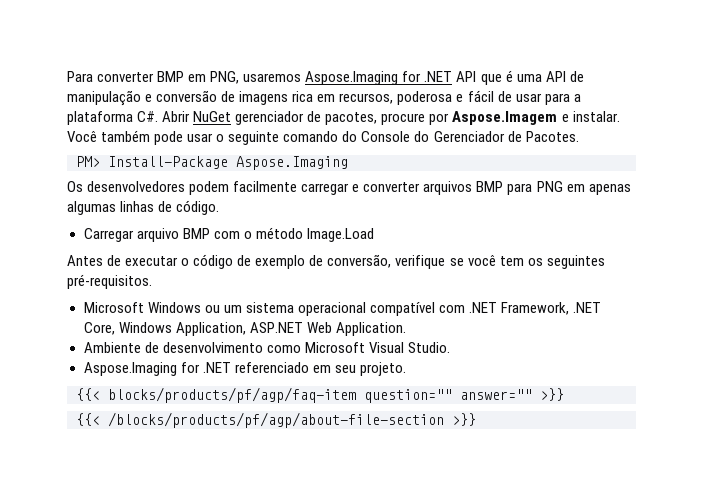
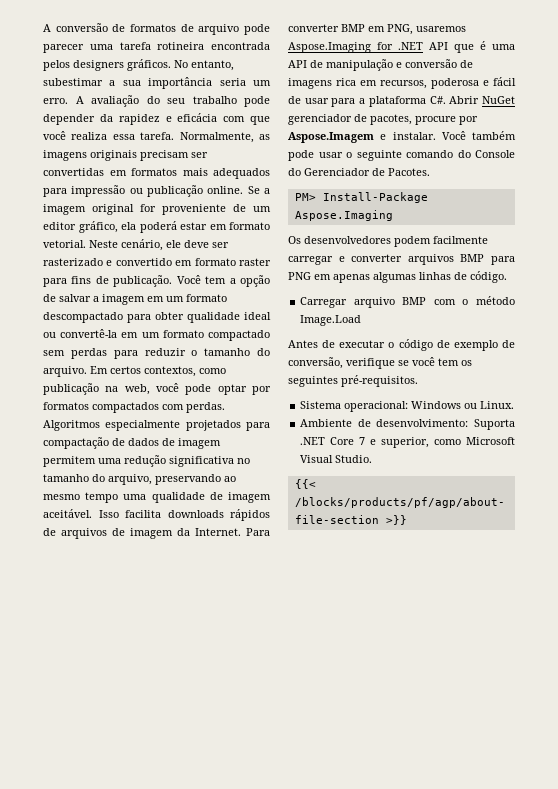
(67, 76) none -> [43,23,270,35] [43,42,270,53] [43,59,234,71] [43,77,271,89] [43,95,270,107] [43,113,270,125] [43,131,270,143] [43,150,208,161] [43,168,270,179] [43,185,270,197] [43,204,271,215] [43,221,270,233] [43,239,229,251] [43,258,271,266] [43,275,270,287] [43,294,227,305] [43,312,271,323] [43,329,270,341] [43,348,270,359] [43,366,226,377] [43,383,271,395] [43,402,225,413] [43,420,270,431] [43,437,221,449] [43,455,250,467] [43,474,236,485] [43,492,271,503] [43,509,270,521] [43,528,241,539] A conversão de formatos de arquivo pode parecer uma tarefa rotineira encontrada pelos designers gráficos. No entanto, subestimar a sua importância seria um erro. A avaliação do seu trabalho pode depender da rapidez e eficácia com que você realiza essa tarefa. Normalmente, as imagens originais precisam ser convertidas em formatos mais adequados para impressão ou publicação online. Se a imagem original for proveniente de um editor gráfico, ela poderá estar em formato vetorial. Neste cenário, ele deve ser rasterizado e convertido em formato raster para fins de publicação. Você tem a opção de salvar a imagem em um formato descompactado para obter qualidade ideal ou convertê-la em um formato compactado sem perdas para reduzir o tamanho do arquivo. Em certos contextos, como publicação na web, você pode optar por formatos compactados com perdas. Algoritmos especialmente projetados para compactação de dados de imagem permitem uma redução significativa no tamanho do arquivo, preservando ao mesmo tempo uma qualidade de imagem aceitável. Isso facilita downloads rápidos de arquivos de imagem da Internet.
[83,302,602,316] [83,322,406,336] [83,342,450,353] [83,362,406,376] [76,387,564,403] Microsoft Windows ou um sistema operacional compatível com .NET Framework, .NET Core, Windows Application, ASP.NET Web Application. // Ambiente de desenvolvimento como Microsoft Visual Studio. // Aspose.Imaging for .NET referenciado em seu projeto. // {{< blocks/products/pf/agp/faq-item question="" answer="" >}} -> [300,401,515,412] [300,419,515,430] [300,437,515,448] [300,455,373,463] Sistema operacional: Windows ou Linux. // Ambiente de desenvolvimento: Suporta .NET Core 7 e superior, como Microsoft Visual Studio.

